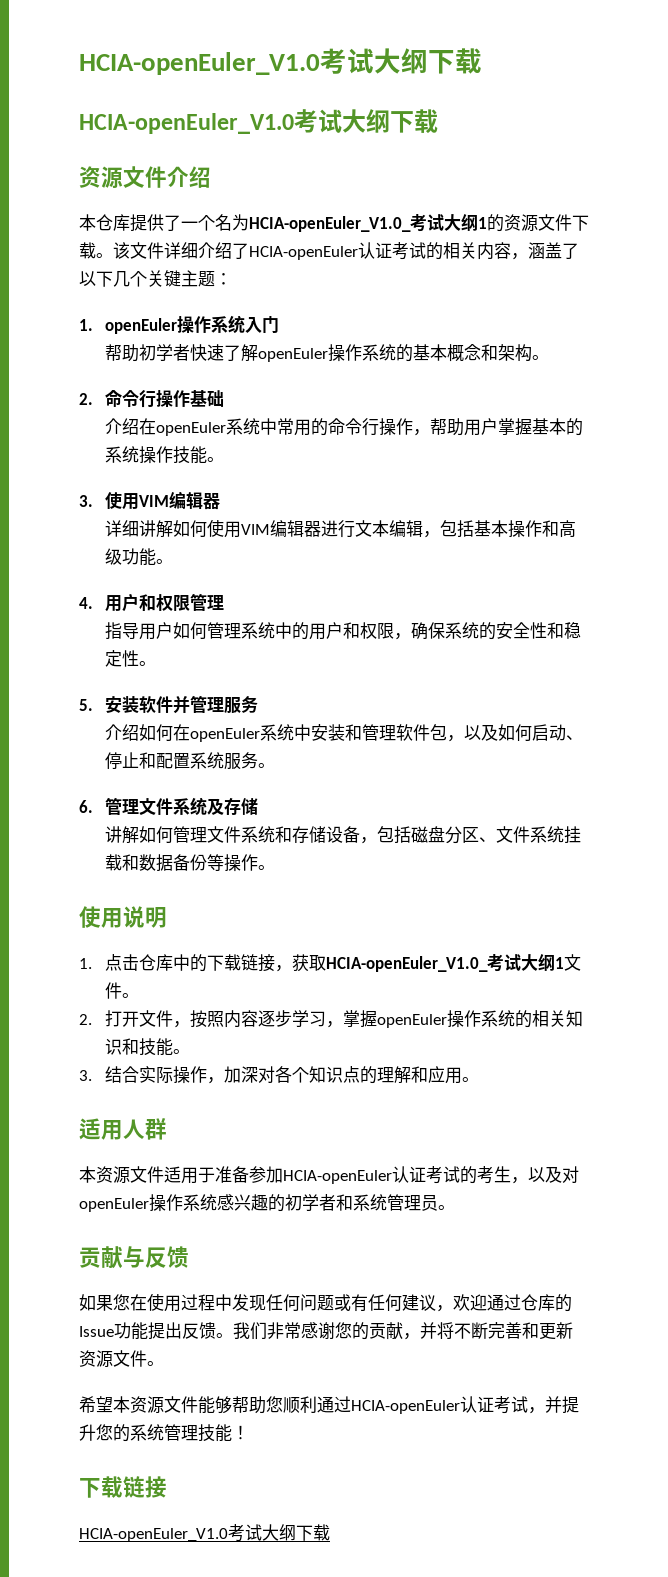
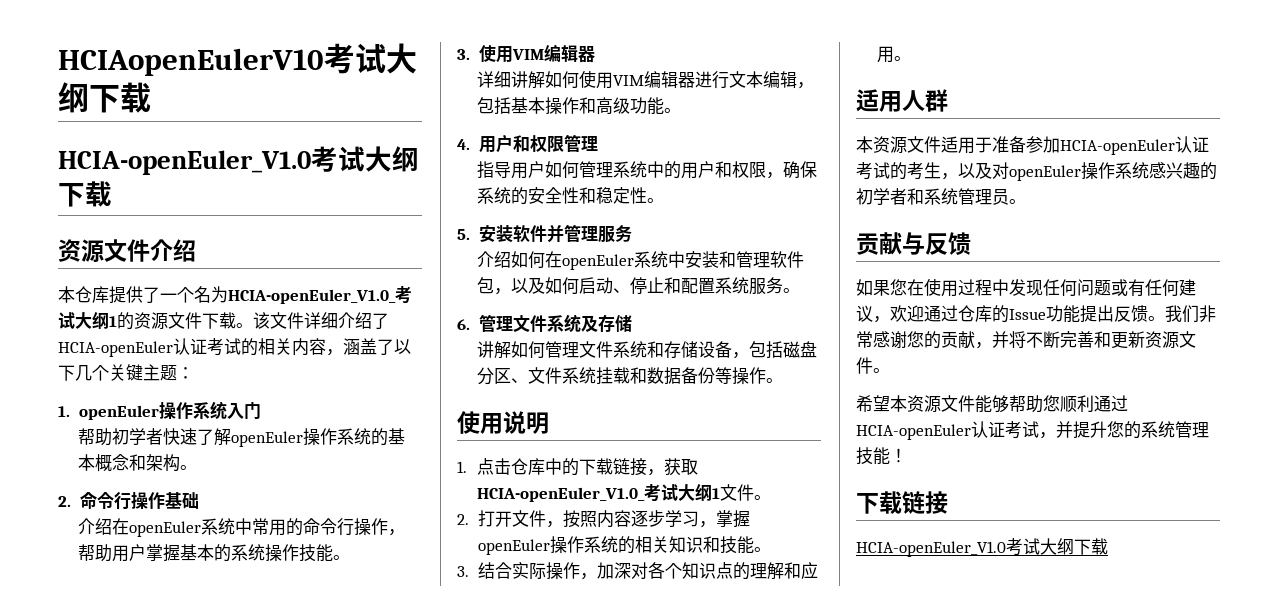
[79,52,320,75] HCIA-openEuler_V1.0 -> [58,48,324,76] HCIAopenEulerV10

